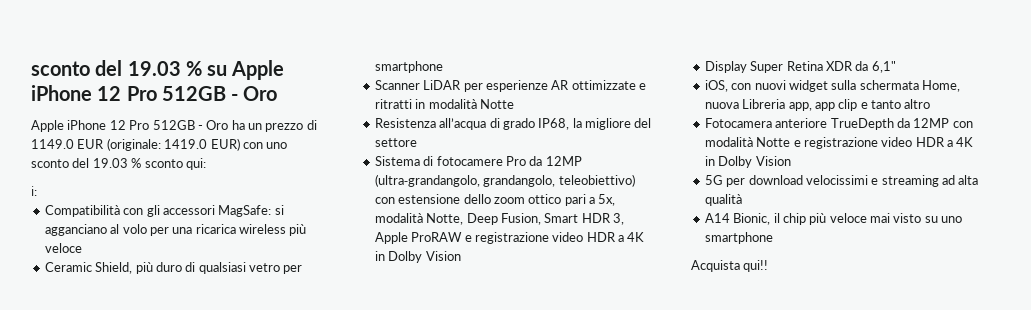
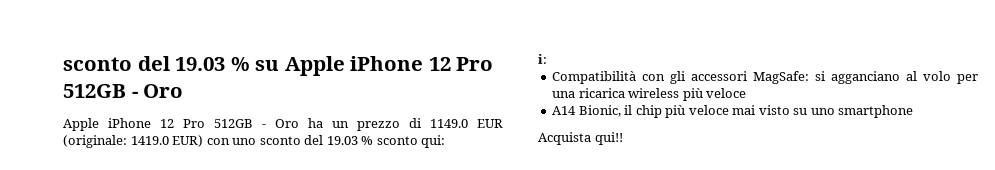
[44,262,303,274] [374,61,443,73] [374,80,646,92] [374,99,514,109] [374,118,652,130] [374,138,417,147] [374,156,582,166] [374,174,635,187] [374,194,616,206] [374,213,624,225] [374,232,645,244] [374,251,461,263] [704,61,896,73] [704,80,960,92] [704,99,931,111] [704,118,973,130] [704,137,974,149] [704,156,791,168] [704,175,979,187] [704,194,742,206] // Ceramic Shield, più duro di qualsiasi vetro per smartphone // Scanner LiDAR per esperienze AR ottimizzate e ritratti in modalità Notte // Resistenza all’acqua di grado IP68, la migliore del settore // Sistema di fotocamere Pro da 12MP (ultra‑grandangolo, grandangolo, teleobiettivo) con estensione dello zoom ottico pari a 5x, modalità Notte, Deep Fusion, Smart HDR 3, Apple ProRAW e registrazione video HDR a 4K in Dolby Vision // Display Super Retina XDR da 6,1" // iOS, con nuovi widget sulla schermata Home, nuova Libreria app, app clip e tanto altro // Fotocamera anteriore TrueDepth da 12MP con modalità Notte e registrazione video HDR a 4K in Dolby Vision // 5G per download velocissimi e streaming ad alta qualità -> (747, 93) none

